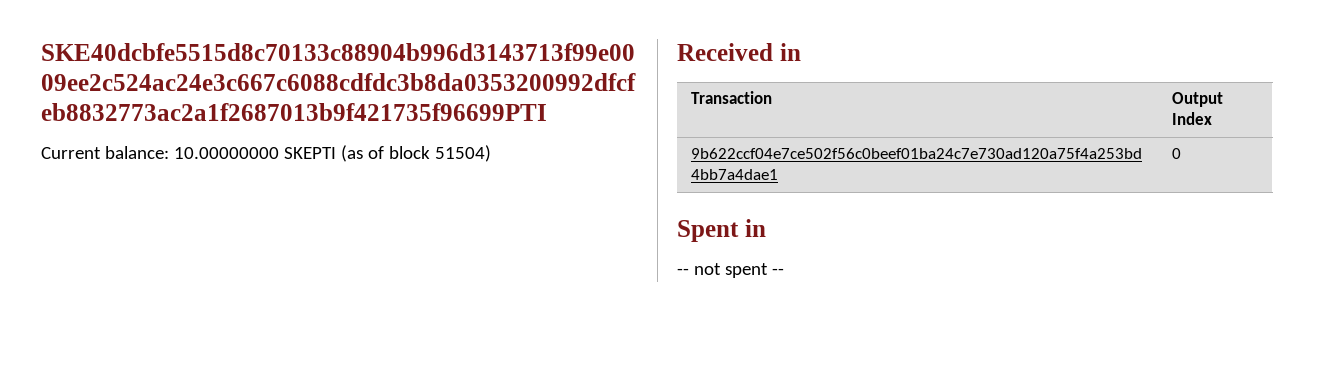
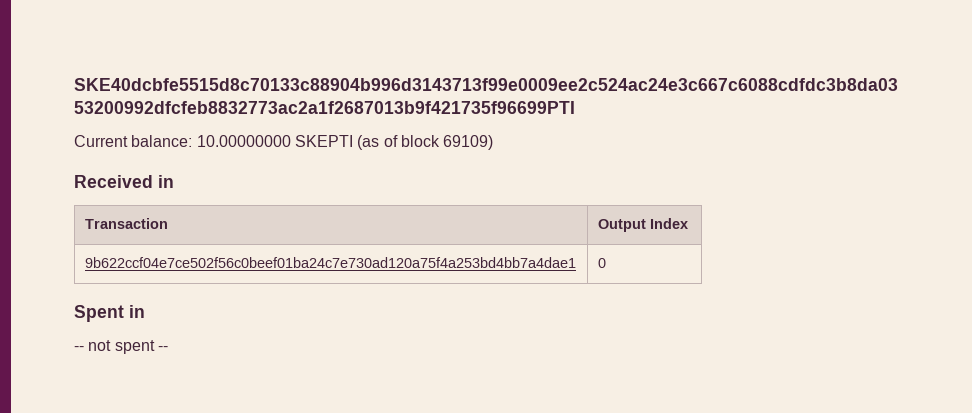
[434,145,491,162] 51504) -> [443,135,494,150] 69109)

